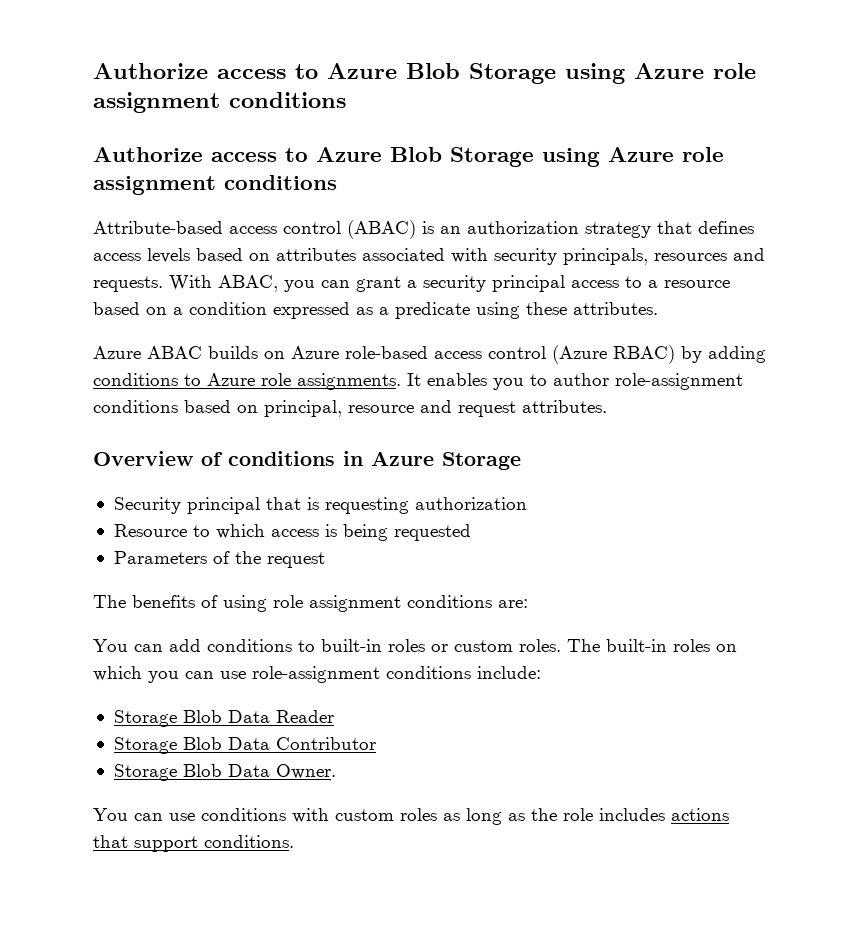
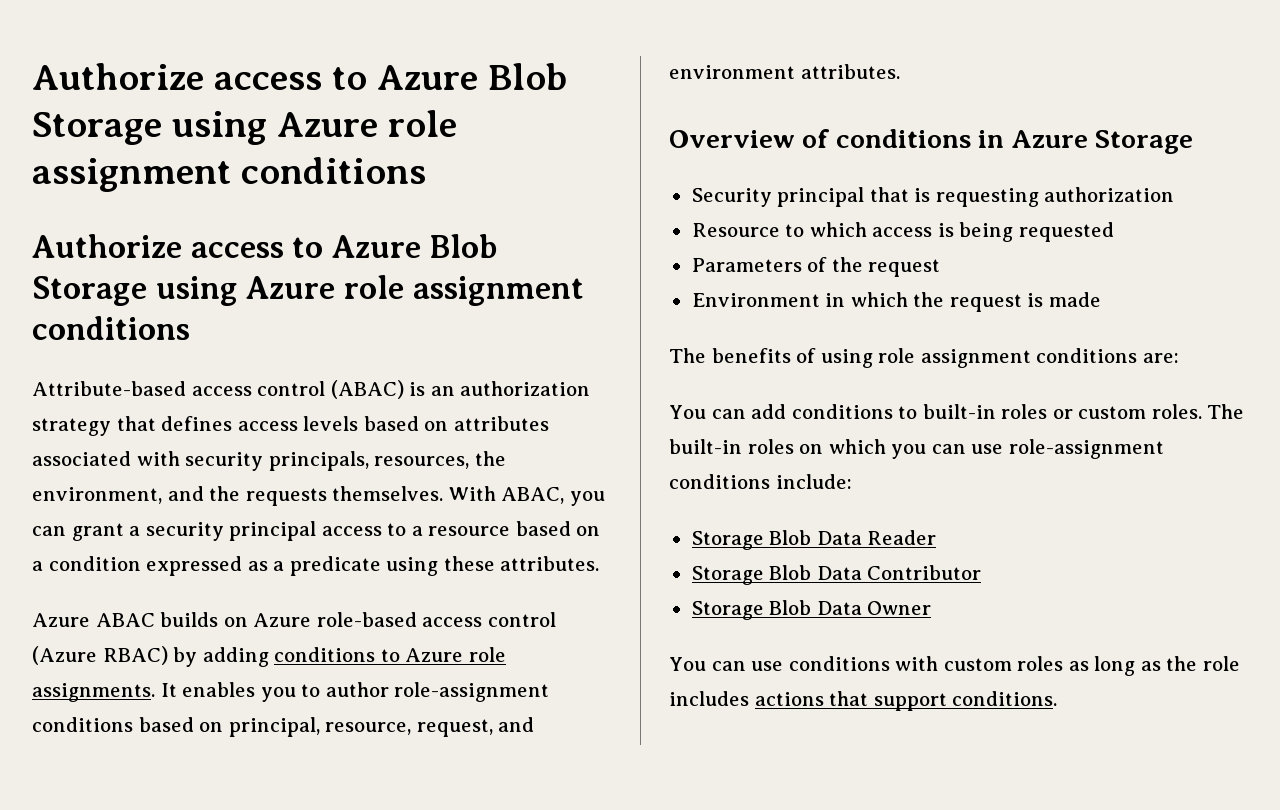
[654,248,765,261] [93,276,163,292] resources and requests. -> [374,451,506,469] [32,486,444,506] resources, the environment, and the requests themselves.
[348,400,516,417] resource and request -> [325,717,535,737] [669,65,795,79] resource, request, and environment
(325, 560) none -> [691,292,1101,312] // Environment in which the request is made
[275,764,336,779] Owner. -> [867,601,932,615] Owner

